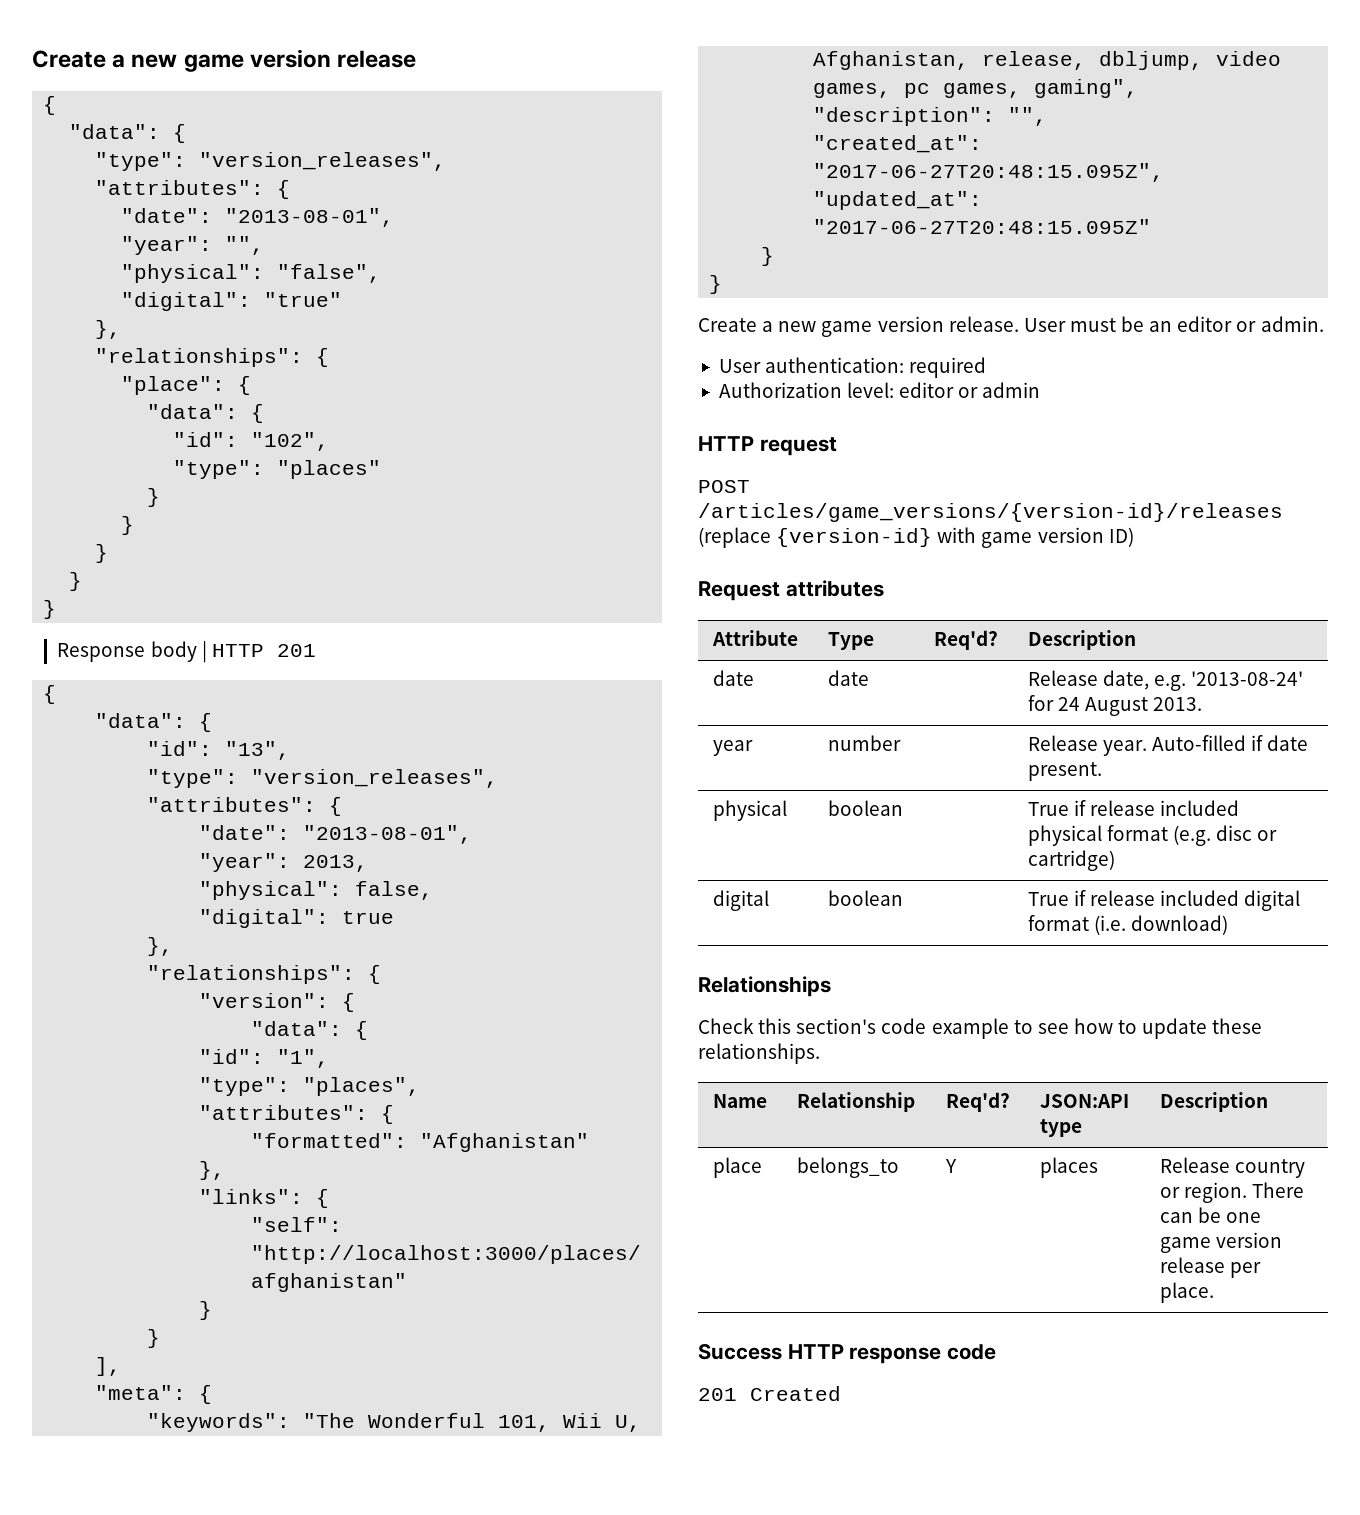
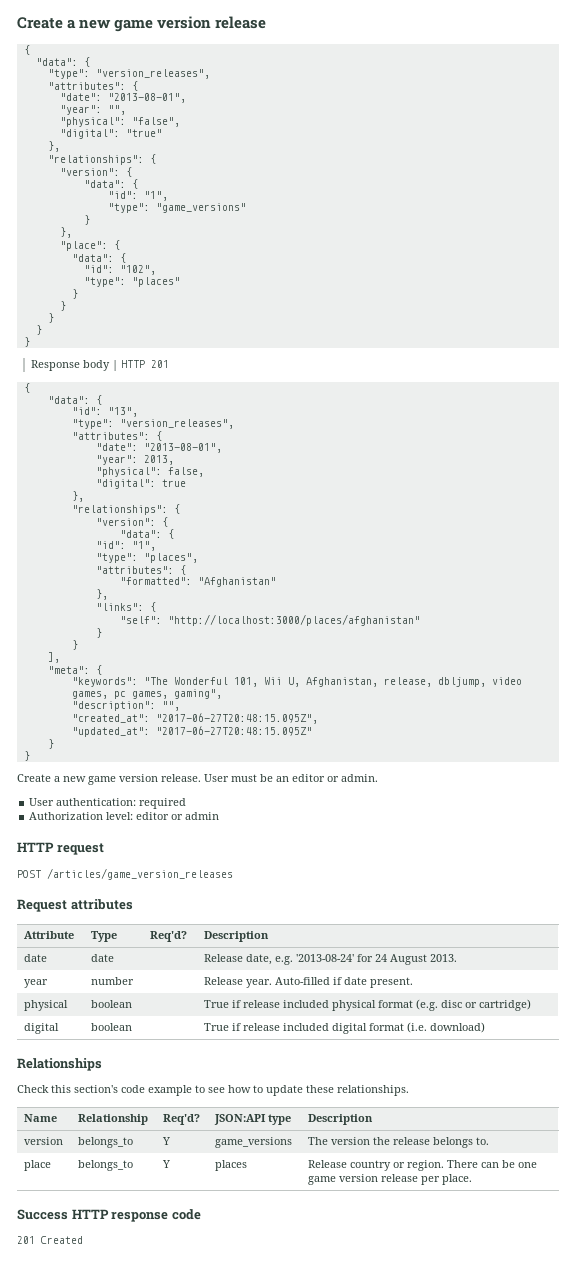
(330, 357) none -> [59,167,132,177] [83,179,138,189] [107,191,168,201] [107,203,246,213] [83,215,90,225] [59,227,72,238] // "version": { // "data": { // "id": "1", // "type": "game_versions" // } // },
[698,503,1283,522] [698,527,1134,548] /articles/game_versions/{version-id}/releases (replace {version-id} with game version ID) -> [47,868,233,880] /articles/game_version_releases
(1268, 1102) none -> [24,1137,64,1145] [78,1137,134,1148] [162,1137,171,1145] [215,1137,293,1148] [308,1137,490,1148] // version | belongs_to | Y | game_versions | The version the release belongs to.

